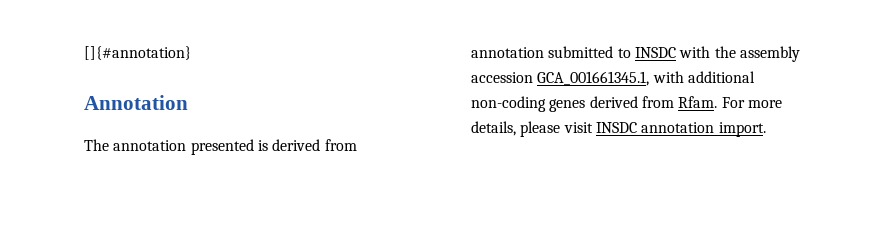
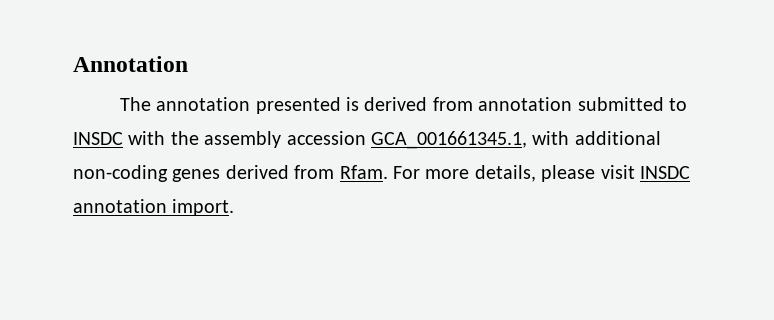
[84,46,191,60] []{#annotation} // -> (73, 64) none

